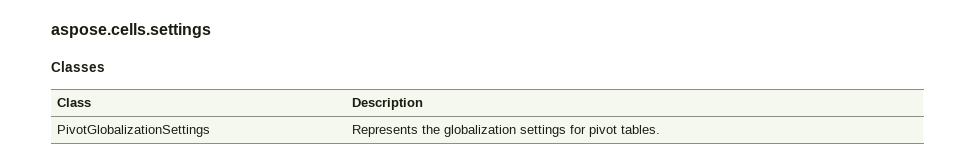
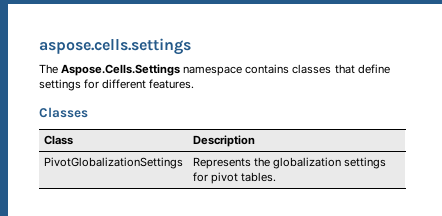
(211, 30) none -> [39,64,390,76] [39,79,195,91] // The Aspose.Cells.Settings namespace contains classes that define settings for different features.

